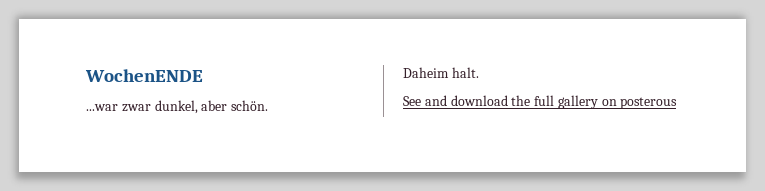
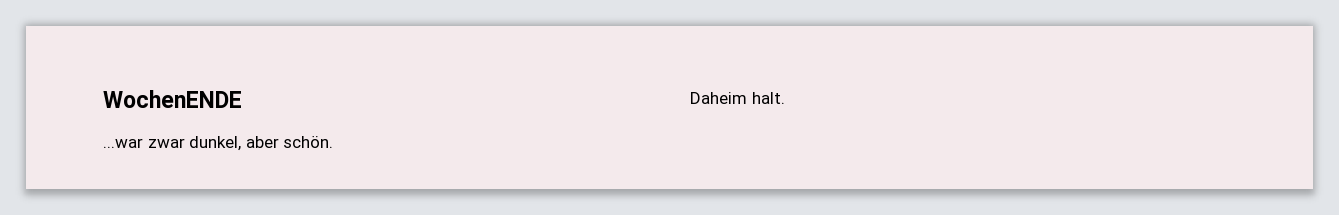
[403,95,678,109] // See and download the full gallery on posterous -> (785, 98) none

